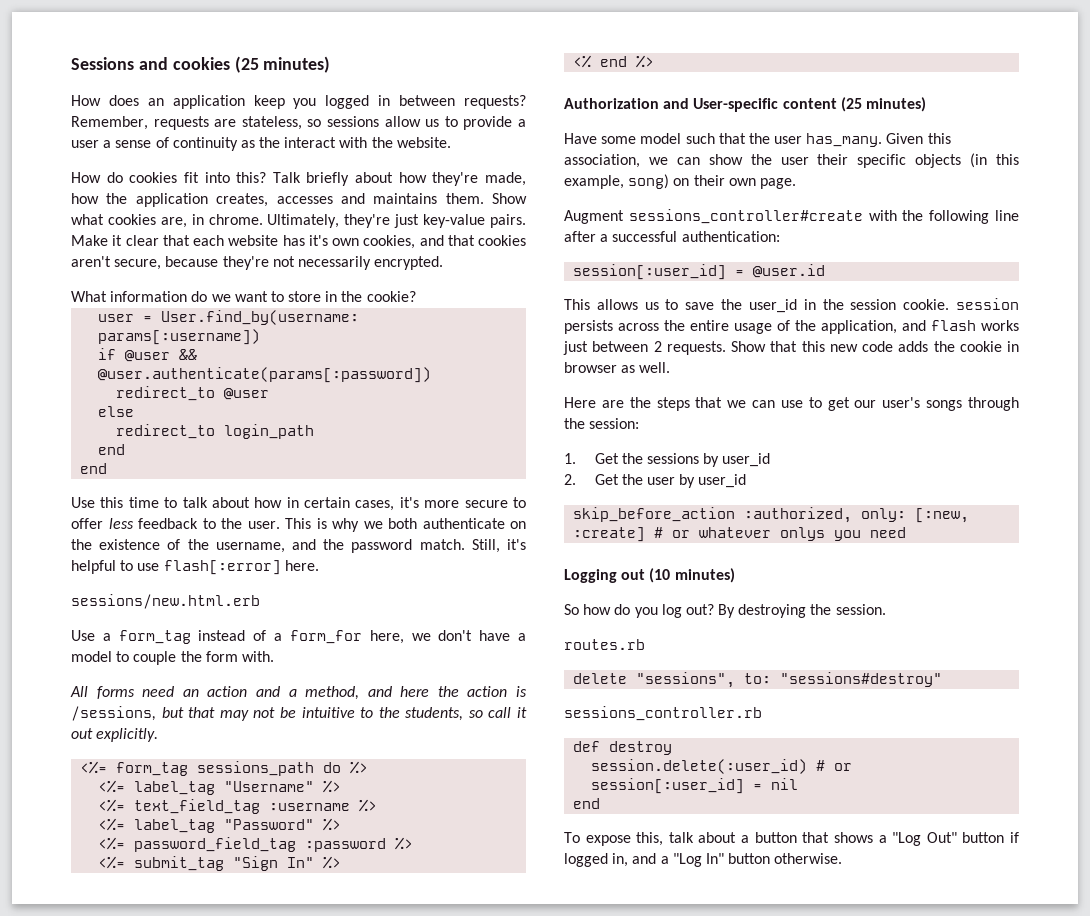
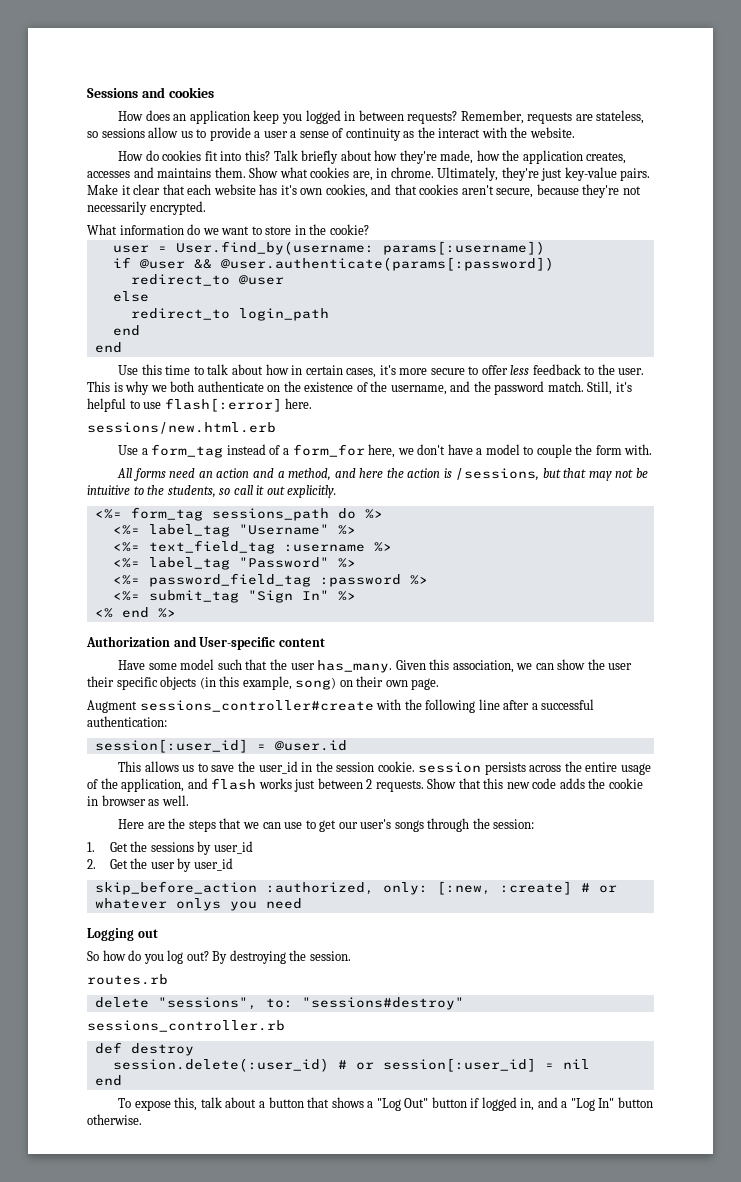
[234,56,331,73] (25 minutes) -> (214, 92) none
[840,97,926,112] (25 minutes) -> (325, 642) none
[649,568,735,583] (10 minutes) -> (158, 933) none

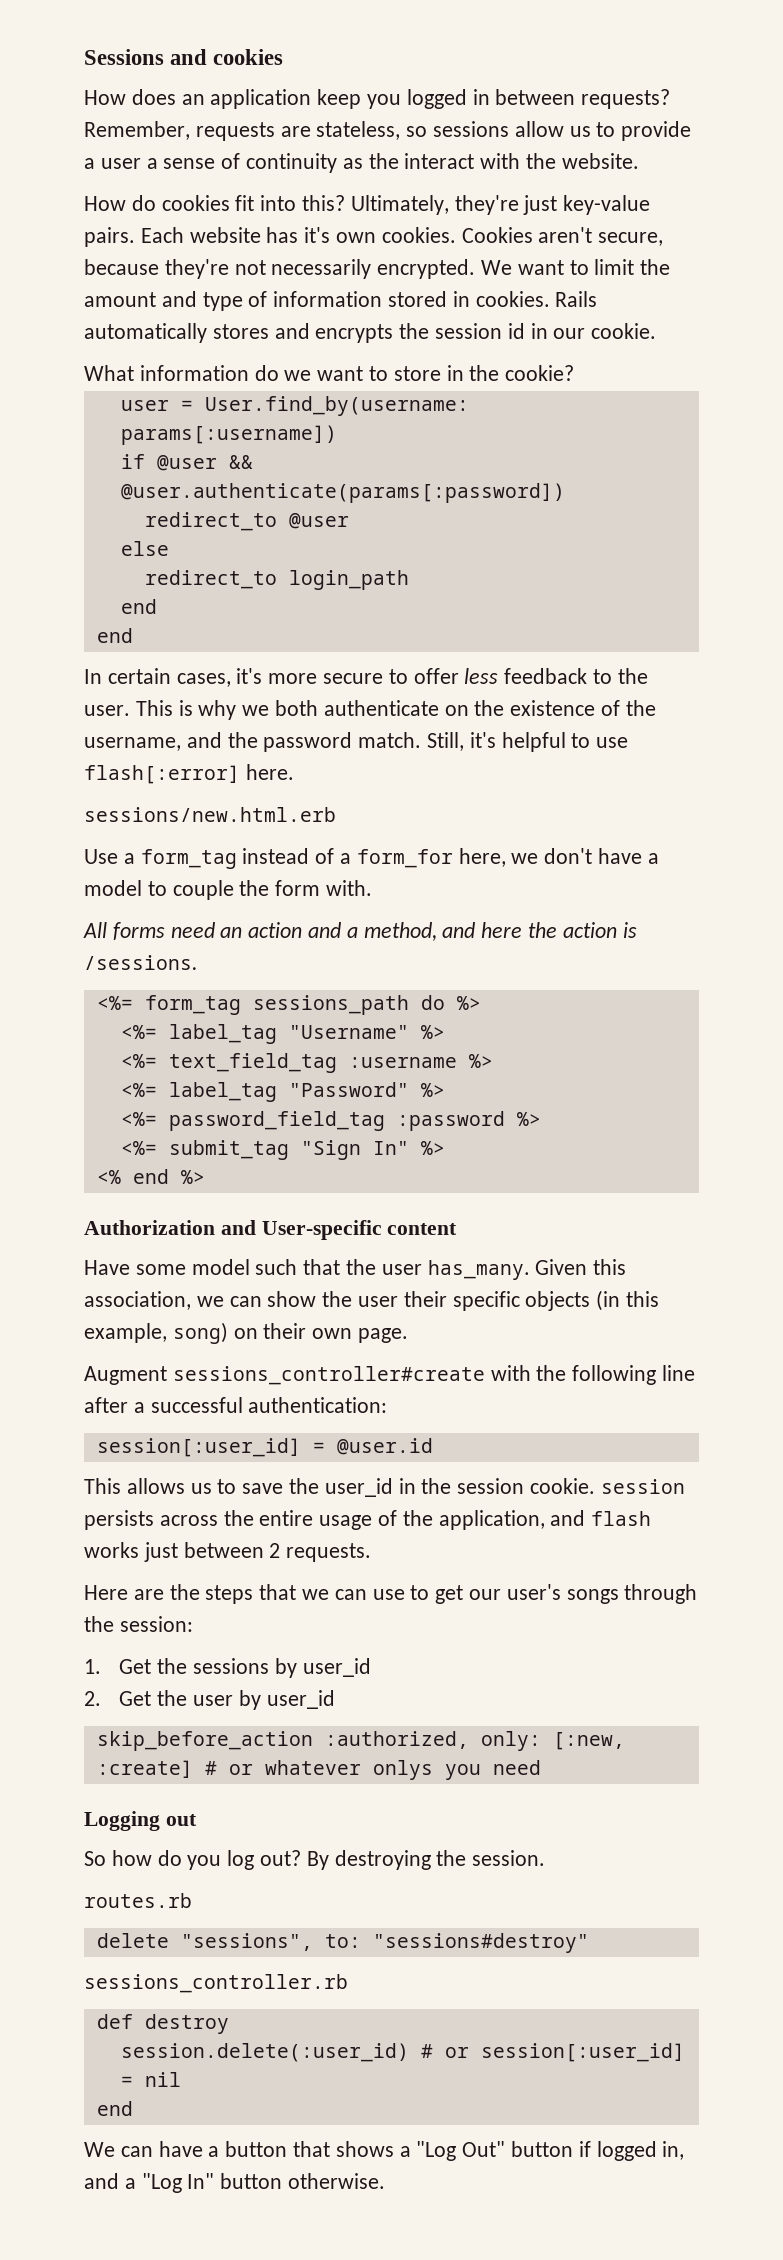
[273,150,627,164] [87,167,434,181] Talk briefly about how they're made, how the application creates, accesses and maintains them. Show what cookies are, in chrome. -> (346, 203) none
[87,184,459,198] Make it clear that each website has it's own cookies, and that cookies -> [140,227,533,243] Each website has it's own cookies. Cookies
(206, 208) none -> [481,259,671,275] [84,291,598,311] [84,323,657,343] We want to limit the amount and type of information stored in cookies. Rails automatically stores and encrypts the session id in our cookie.
[118,364,303,375] Use this time to talk about how in -> [84,669,102,684] In
[455,468,648,481] [87,485,337,498] /sessions, but that may not be intuitive to the students, so call it out explicitly. -> [84,955,198,970] /sessions.
[427,778,643,789] [87,795,189,806] Show that this new code adds the cookie in browser as well. -> (372, 1552) none
[118,1097,257,1111] To expose this, talk about -> [84,2141,203,2157] We can have

